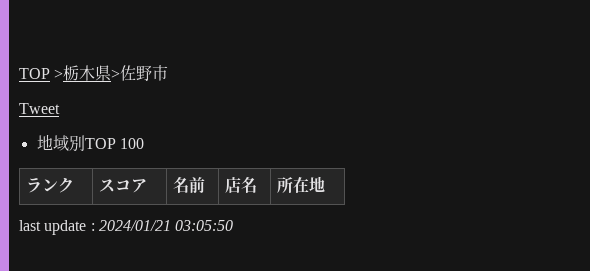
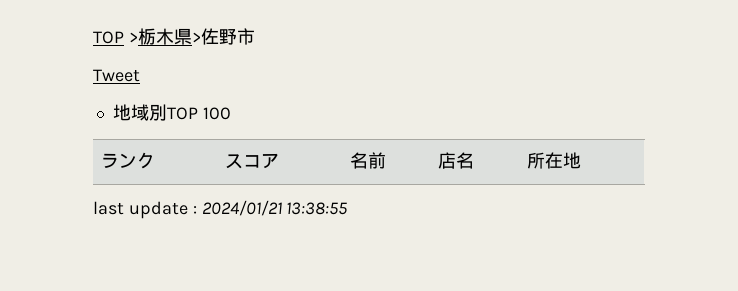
[175,220,234,231] 03:05:50 -> [286,202,348,215] 13:38:55

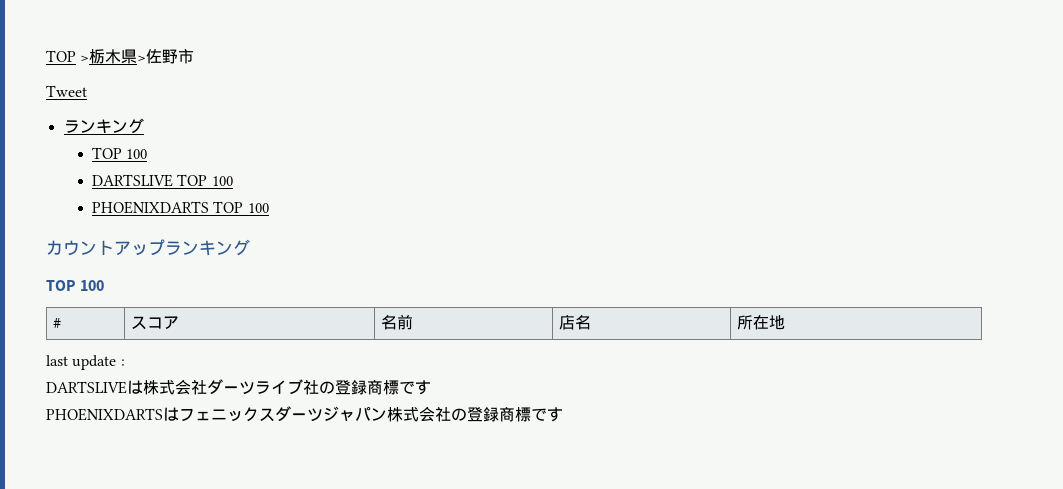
[112,104,231,121] [101,152,156,169] 地域別TOP 100 // ランク -> [63,118,144,134] [92,147,148,159] [92,174,233,187] [92,201,269,214] [46,239,250,256] [46,280,105,291] [53,318,62,328] ランキング // TOP 100 // DARTSLIVE TOP 100 // PHOENIXDARTS TOP 100 // カウントアップランキング // TOP 100 // #
[201,200,348,216] 2024/01/21 13:38:55 -> [46,379,431,395] [46,406,563,422] // DARTSLIVEは株式会社ダーツライブ社の登録商標です // PHOENIXDARTSはフェニックスダーツジャパン株式会社の登録商標です

